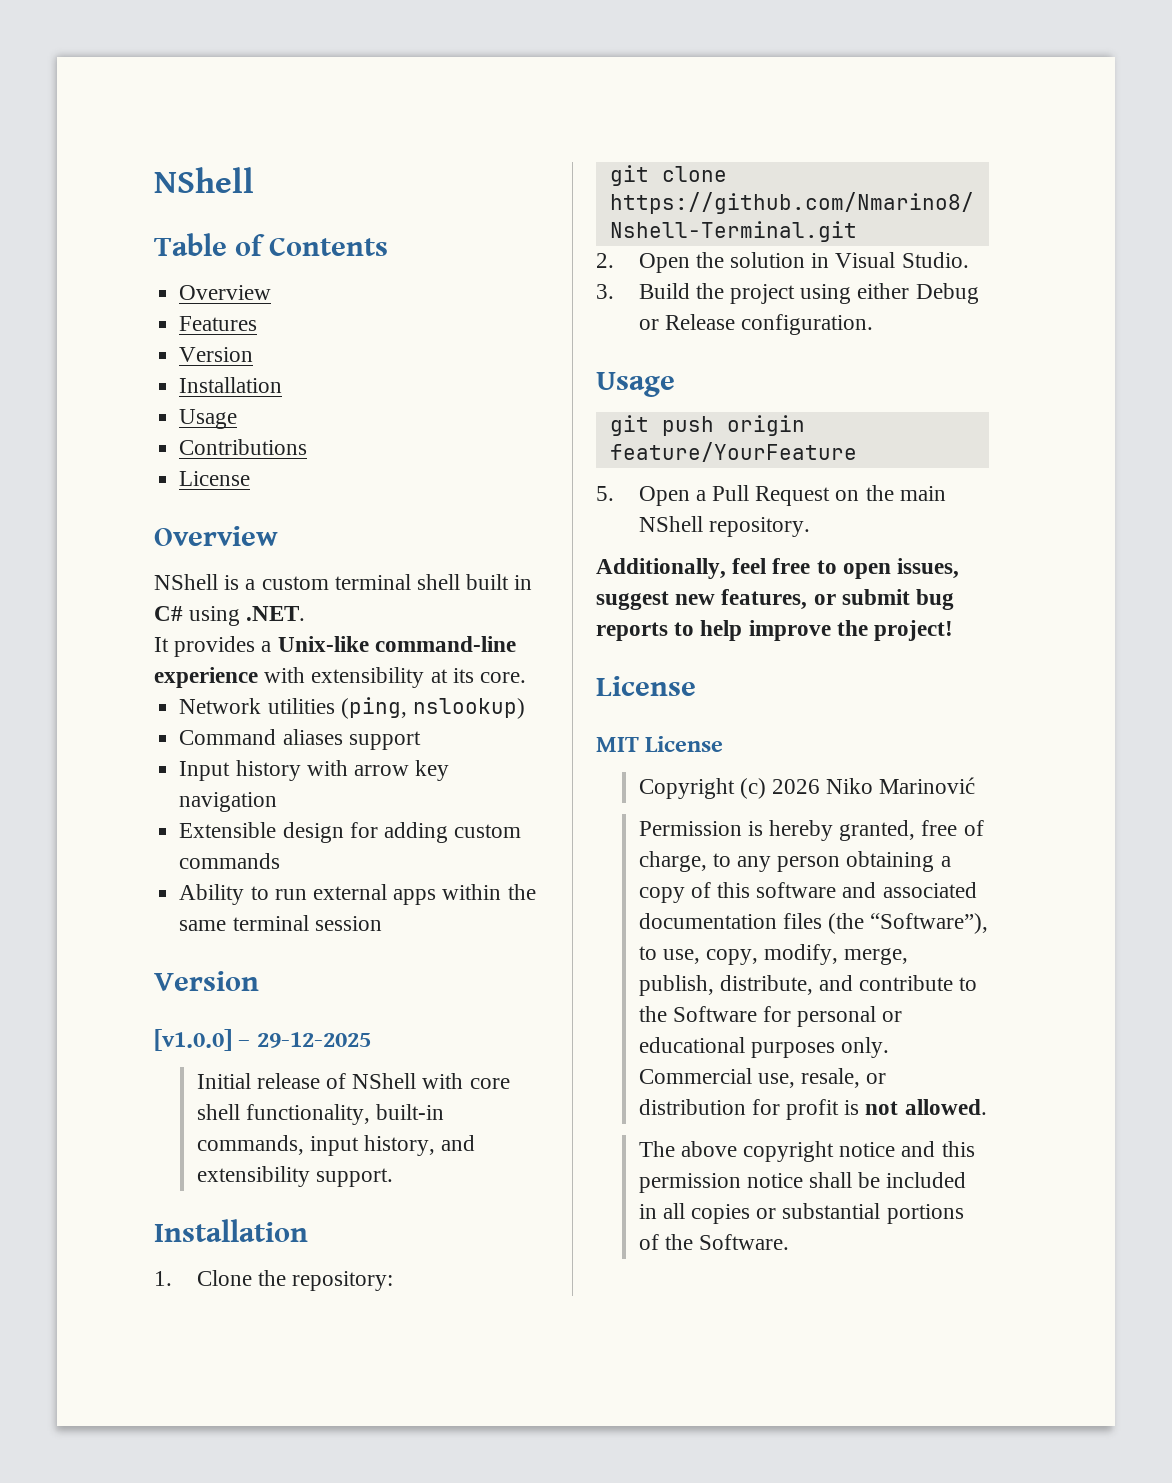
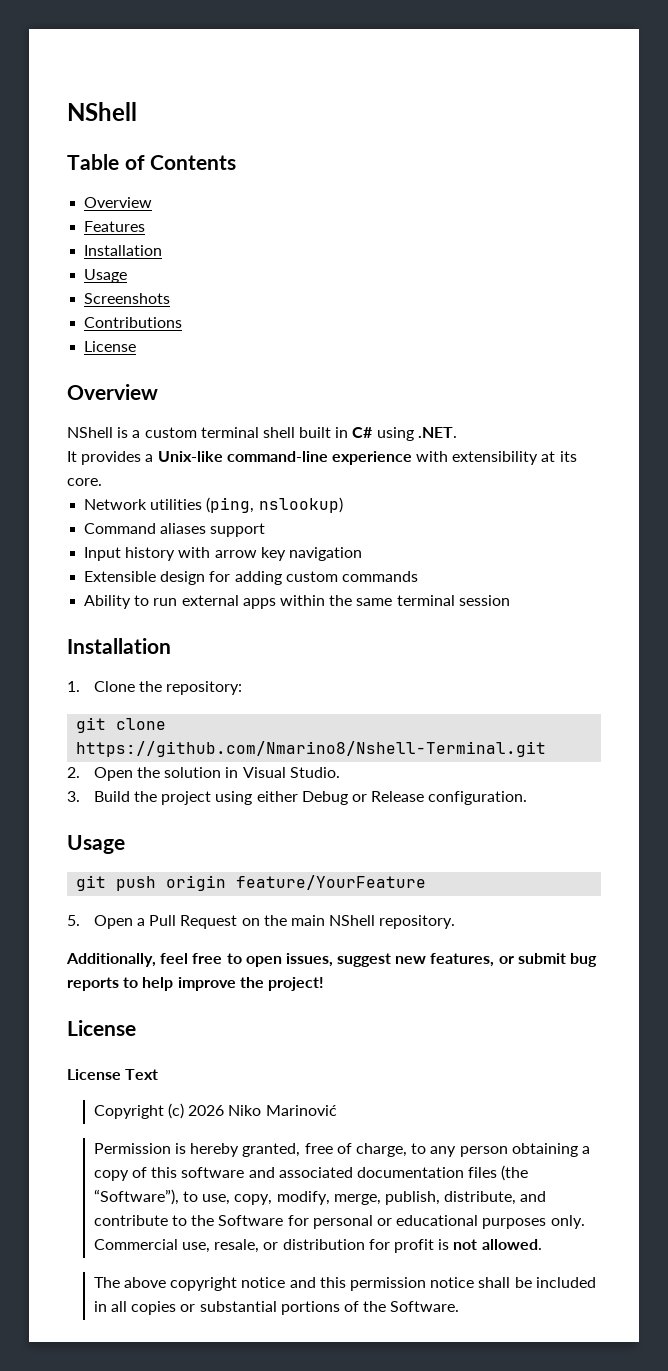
[179,347,254,362] // Version -> (146, 226) none
(238, 419) none -> [84,293,171,304] // Screenshots
[154,971,259,991] [154,1029,371,1051] [196,1073,510,1089] [196,1104,445,1125] [196,1135,476,1156] [196,1166,393,1187] // Version // [v1.0.0] – 29-12-2025 // Initial release of NShell with core shell functionality, built-in commands, input history, and extensibility support. -> (510, 600) none
[596,736,724,752] MIT License -> [67,1069,159,1080] License Text

